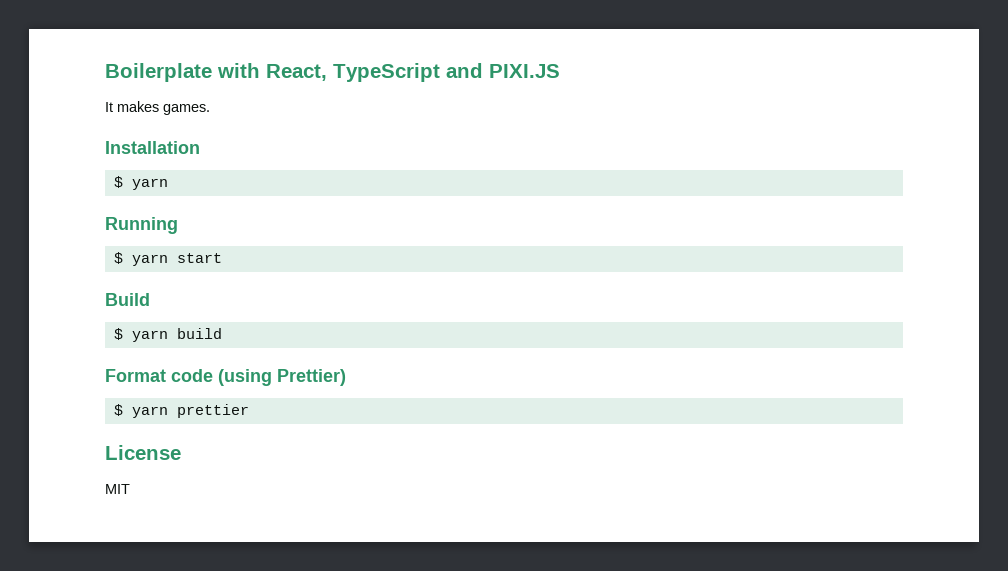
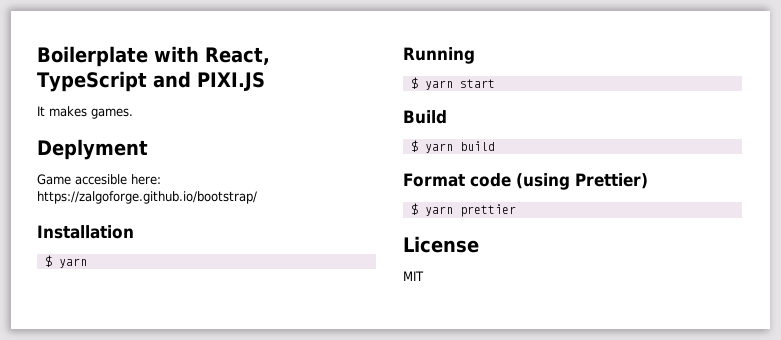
(210, 109) none -> [37,139,148,160] [37,174,161,185] [37,191,257,204] // Deplyment // Game accesible here: https://zalgoforge.github.io/bootstrap/

